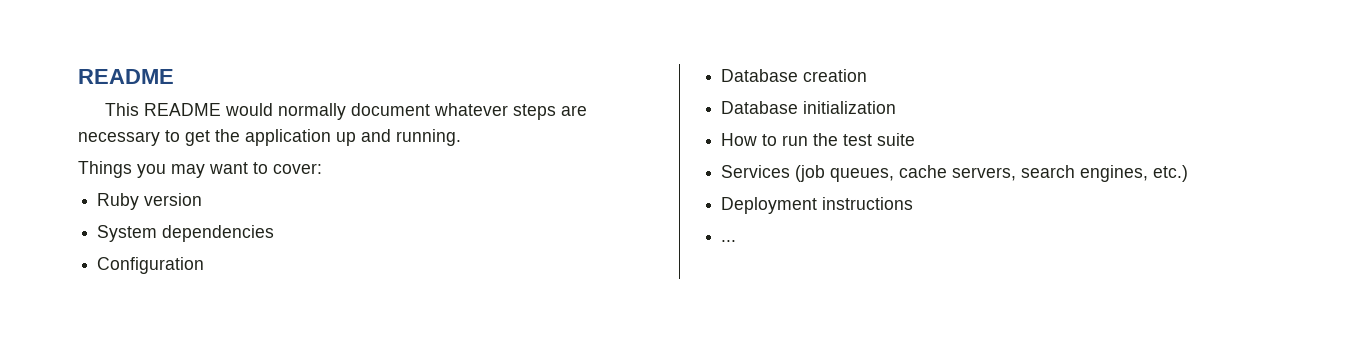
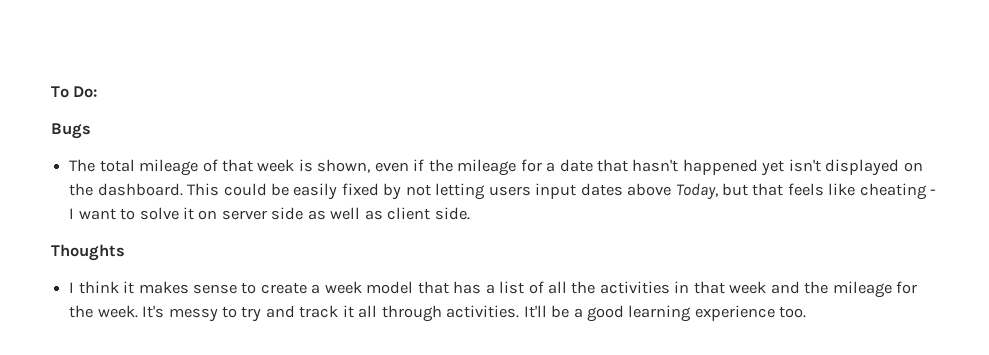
[78,69,174,84] [104,103,587,120] [78,129,461,146] [78,161,322,178] [97,193,203,210] [97,225,275,242] [97,257,205,274] [721,69,868,82] [721,101,897,114] [721,133,916,146] [721,165,1189,182] [721,197,914,214] [721,240,737,242] README // This README would normally document whatever steps are necessary to get the application up and running. // Things you may want to cover: // Ruby version // System dependencies // Configuration // Database creation // Database initialization // How to run the test suite // Services (job queues, cache servers, search engines, etc.) // Deployment instructions // ... -> [51,86,98,98] [51,123,91,139] [69,159,923,176] [69,183,937,200] [69,207,470,220] [51,244,125,261] [69,281,918,298] [69,305,807,322] To Do: // Bugs // The total mileage of that week is shown, even if the mileage for a date that hasn't happened yet isn't displayed on the dashboard. This could be easily fixed by not letting users input dates above Today, but that feels like cheating - I want to solve it on server side as well as client side. // Thoughts // I think it makes sense to create a week model that has a list of all the activities in that week and the mileage for the week. It's messy to try and track it all through activities. It'll be a good learning experience too.

